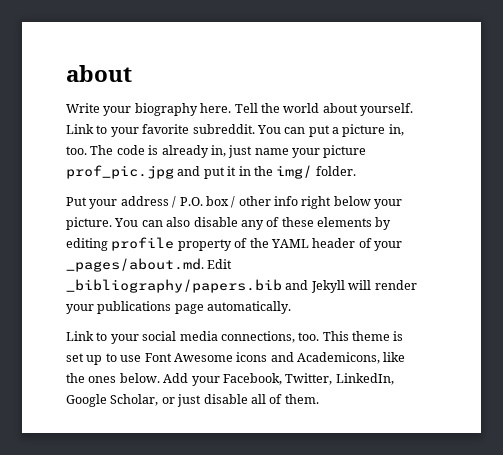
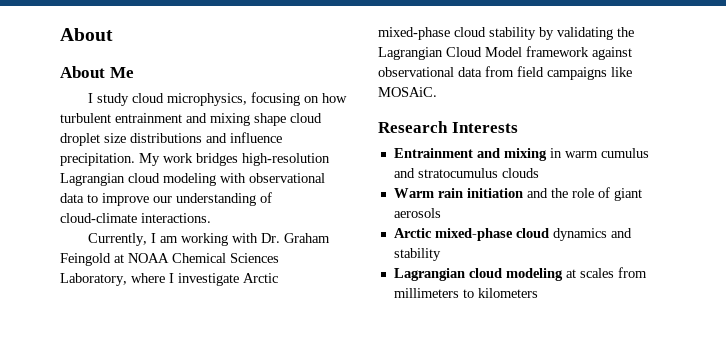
[66,65,132,82] [66,103,413,116] [66,124,404,137] [66,145,367,158] [66,165,356,179] [66,196,403,209] [66,217,392,230] [66,237,402,251] [66,258,233,272] [66,279,417,293] [66,301,292,314] [66,331,404,344] [66,352,406,365] [66,373,394,386] [66,394,319,407] about // Write your biography here. Tell the world about yourself. Link to your favorite subreddit. You can put a picture in, too. The code is already in, just name your picture prof_pic.jpg and put it in the img/ folder. // Put your address / P.O. box / other info right below your picture. You can also disable any of these elements by editing profile property of the YAML header of your _pages/about.md. Edit _bibliography/papers.bib and Jekyll will render your publications page automatically. // Link to your social media connections, too. This theme is set up to use Font Awesome icons and Academicons, like the ones below. Add your Facebook, Twitter, LinkedIn, Google Scholar, or just disable all of them. -> [60,28,113,41] [60,66,134,78] [87,92,347,106] [60,113,322,126] [60,132,282,146] [60,153,330,166] [60,173,325,186] [60,192,272,206] [60,213,211,223] [87,233,330,246] [60,253,279,266] [60,273,278,286] [378,27,634,40] [378,46,632,60] [378,66,632,80] [378,87,437,97] [378,121,518,133] [393,148,649,161] [393,168,539,178] [393,187,642,201] [393,208,441,218] [393,228,632,241] [393,248,441,261] [393,267,647,281] [393,288,538,298] About // About Me // I study cloud microphysics, focusing on how turbulent entrainment and mixing shape cloud droplet size distributions and influence precipitation. My work bridges high-resolution Lagrangian cloud modeling with observational data to improve our understanding of cloud-climate interactions. // Currently, I am working with Dr. Graham Feingold at NOAA Chemical Sciences Laboratory, where I investigate Arctic mixed-phase cloud stability by validating the Lagrangian Cloud Model framework against observational data from field campaigns like MOSAiC. // Research Interests // Entrainment and mixing in warm cumulus and stratocumulus clouds // Warm rain initiation and the role of giant aerosols // Arctic mixed-phase cloud dynamics and stability // Lagrangian cloud modeling at scales from millimeters to kilometers

